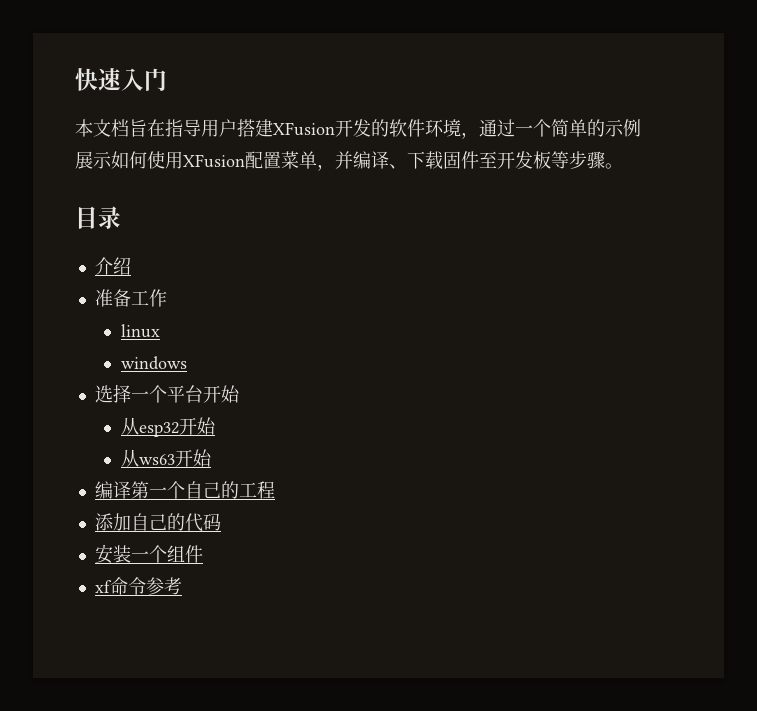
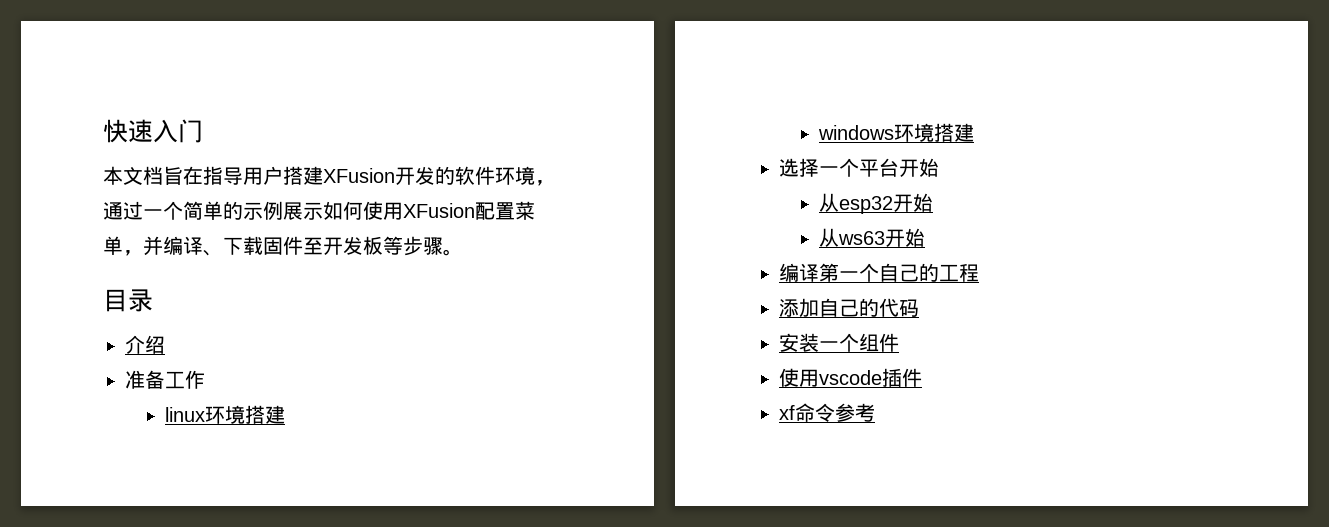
(160, 331) none -> [204,405,285,424] 环境搭建
(187, 363) none -> [893,123,974,142] 环境搭建
(203, 554) none -> [779,368,922,387] // 使用vscode插件

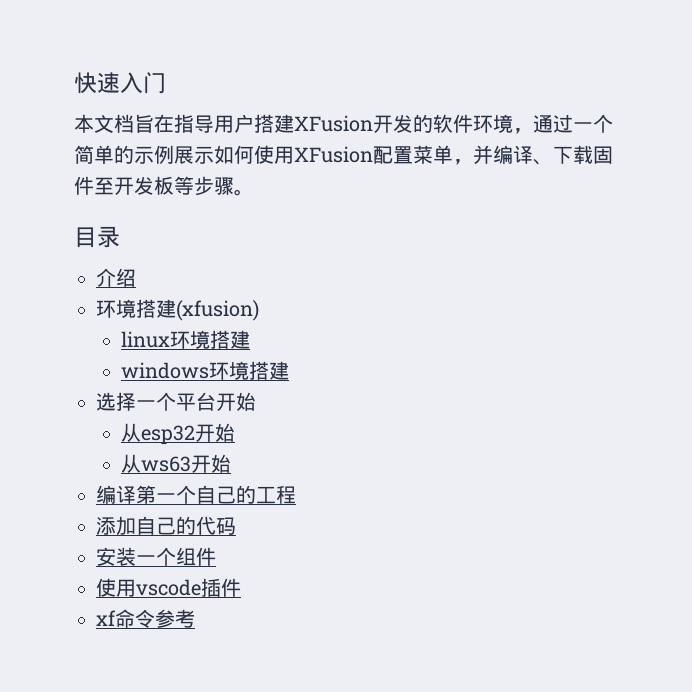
[125,370,205,389] 准备工作 -> [96,299,259,321] 环境搭建(xfusion)

